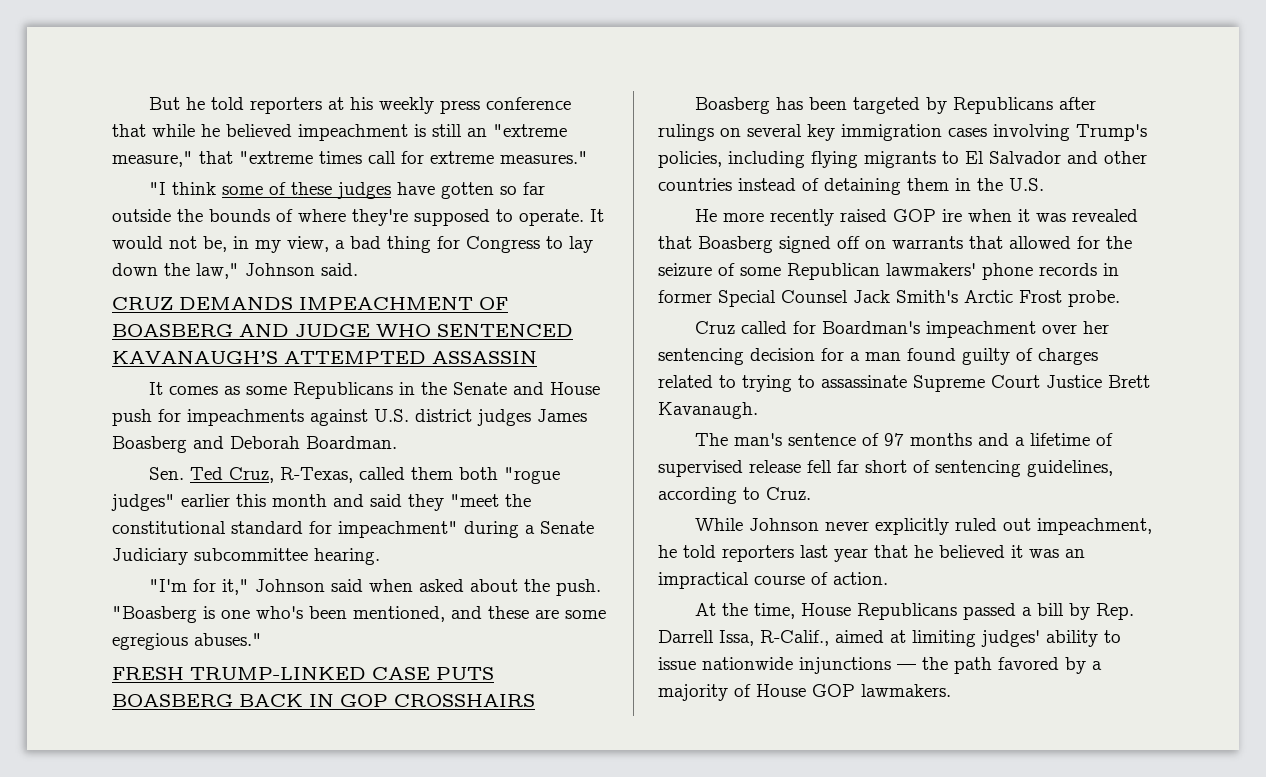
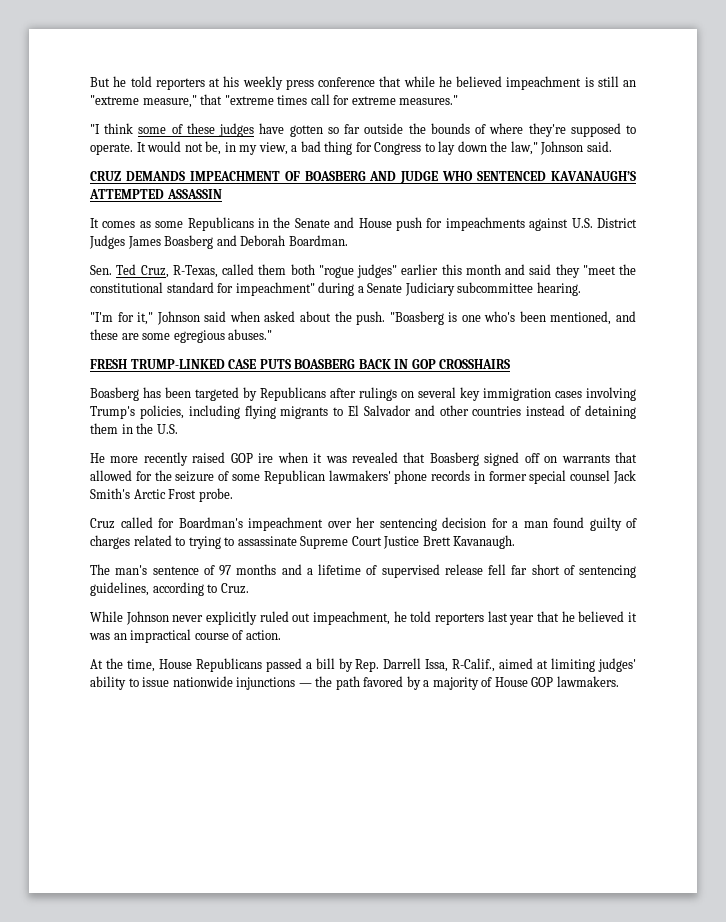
[415,409,531,426] district judges -> [596,218,637,228] [89,235,125,249] District Judges
[718,290,848,307] Special Counsel -> [529,470,611,484] special counsel

